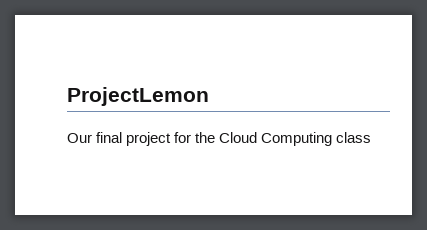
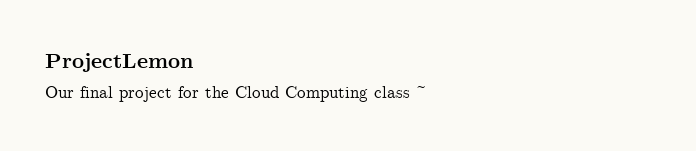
(372, 137) none -> [416,86,426,98] ~

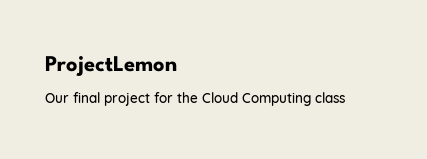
[416,86,426,98] ~ -> (345, 97) none

